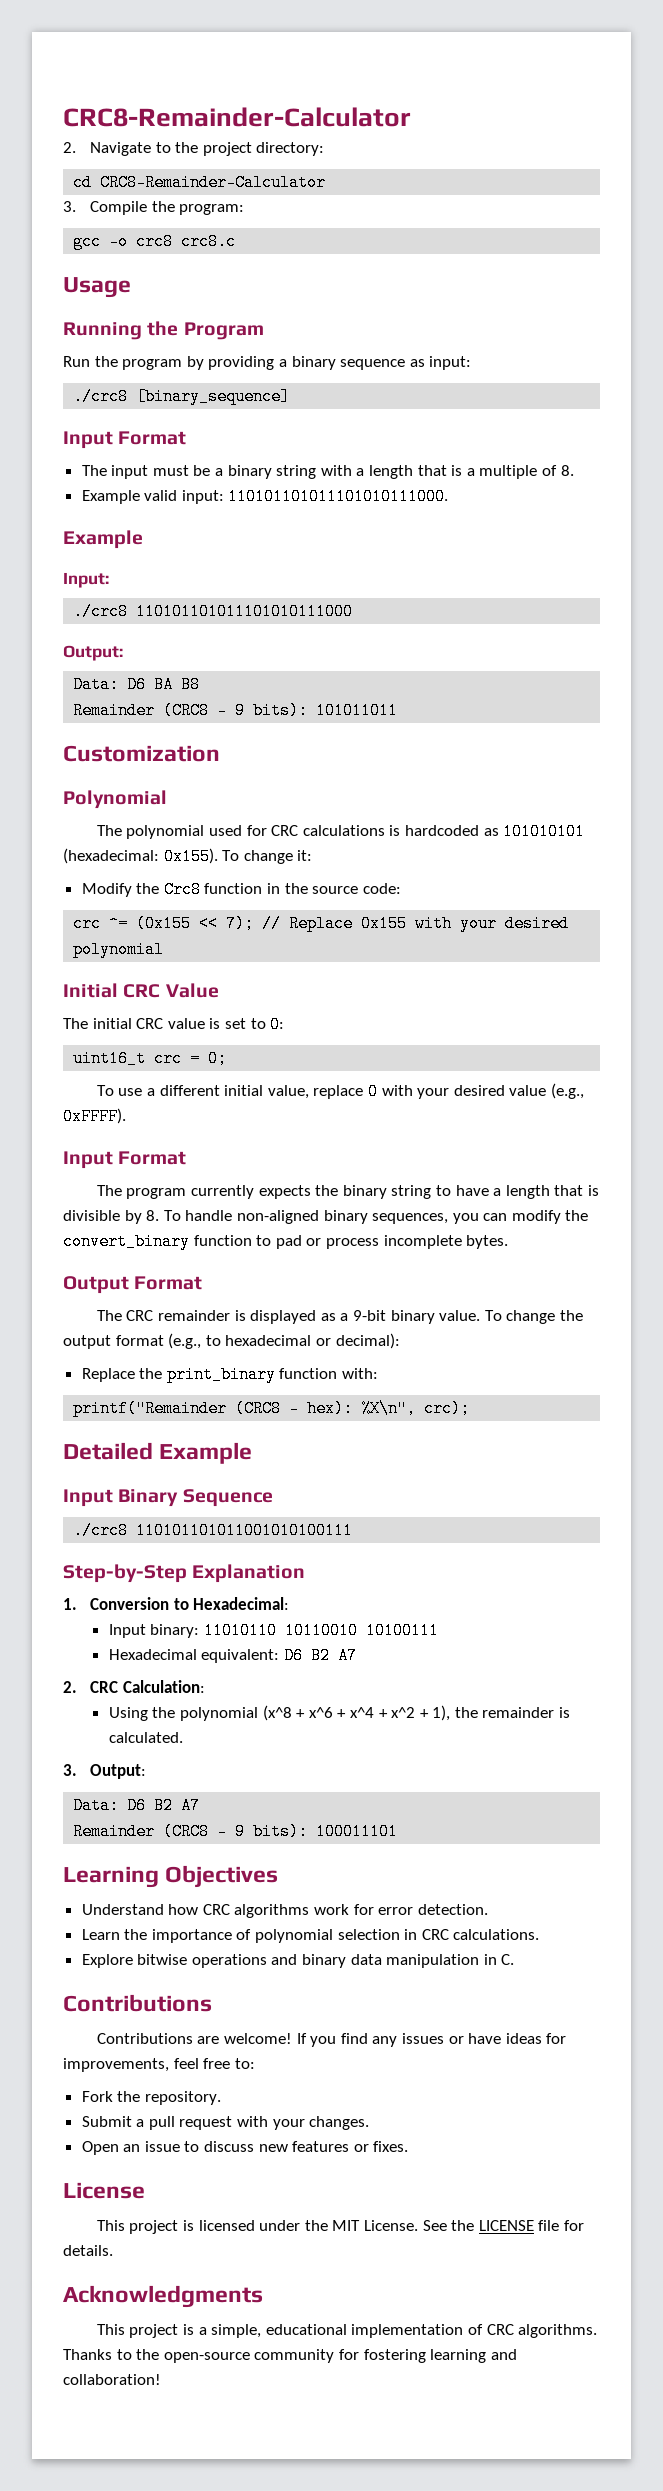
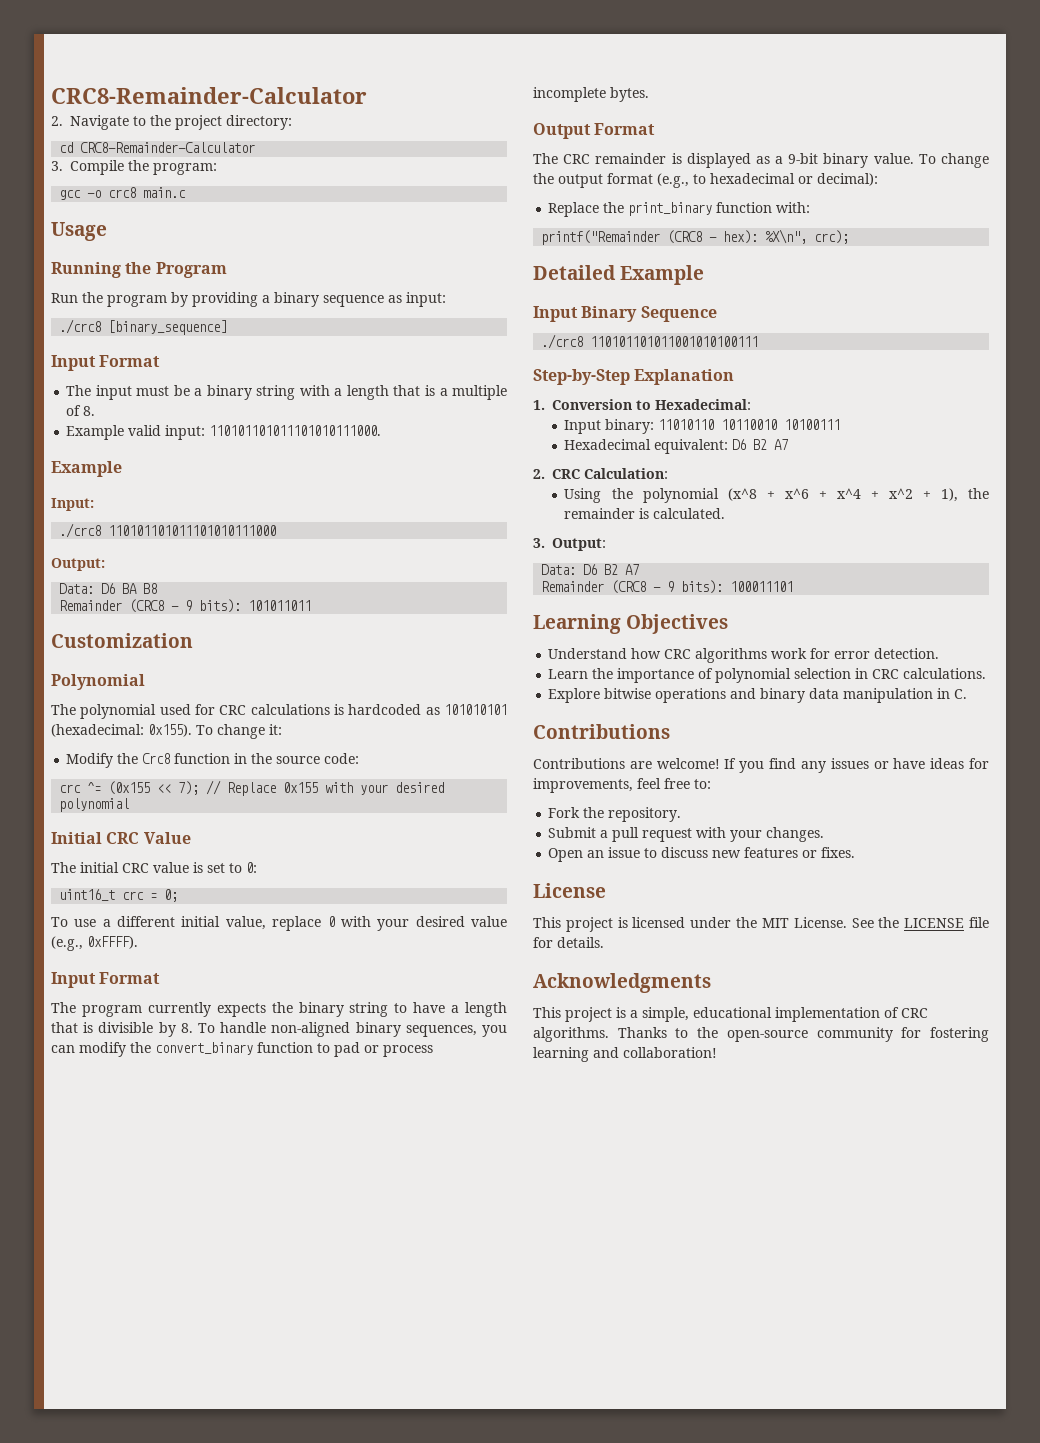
[181,233,237,250] crc8.c -> [143,187,187,198] main.c

